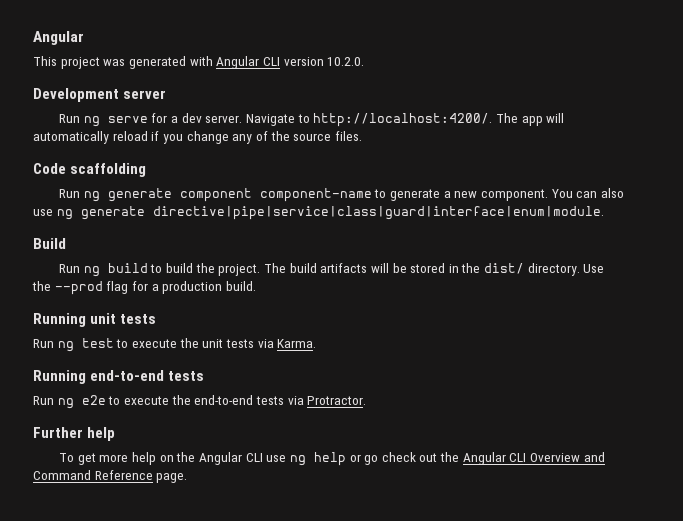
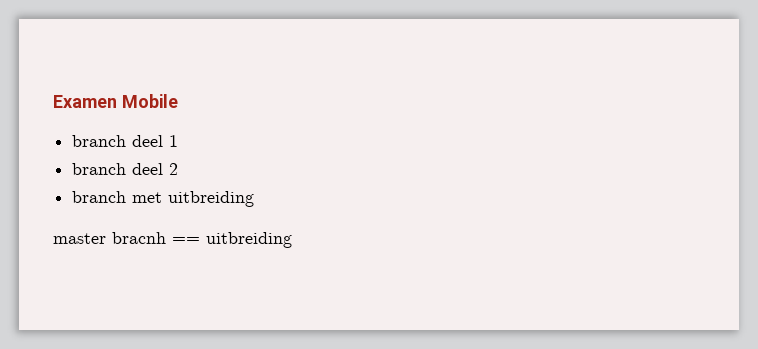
[33,31,84,45] [33,56,365,69] [33,88,167,102] [59,113,565,127] [33,131,362,144] [33,163,147,177] [59,188,624,202] [33,206,604,220] [33,238,66,249] [59,263,605,277] [32,281,256,295] [33,313,157,327] [33,338,317,352] [33,370,205,384] [33,395,367,409] [33,427,116,441] [59,452,605,466] [33,470,188,483] Angular // This project was generated with Angular CLI version 10.2.0. // Development server // Run ng serve for a dev server. Navigate to http://localhost:4200/. The app will automatically reload if you change any of the source files. // Code scaffolding // Run ng generate component component-name to generate a new component. You can also use ng generate directive|pipe|service|class|guard|interface|enum|module. // Build // Run ng build to build the project. The build artifacts will be stored in the dist/ directory. Use the --prod flag for a production build. // Running unit tests // Run ng test to execute the unit tests via Karma. // Running end-to-end tests // Run ng e2e to execute the end-to-end tests via Protractor. // Further help // To get more help on the Angular CLI use ng help or go check out the Angular CLI Overview and Command Reference page. -> [53,94,178,108] [72,135,179,147] [72,163,179,175] [72,191,255,207] [53,232,292,248] Examen Mobile // branch deel 1 // branch deel 2 // branch met uitbreiding // master bracnh == uitbreiding

